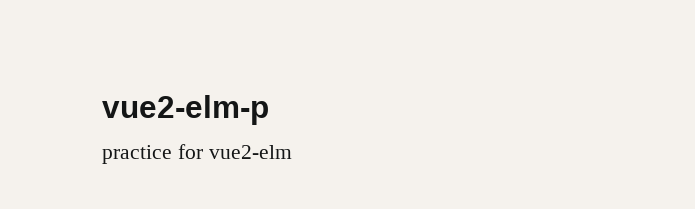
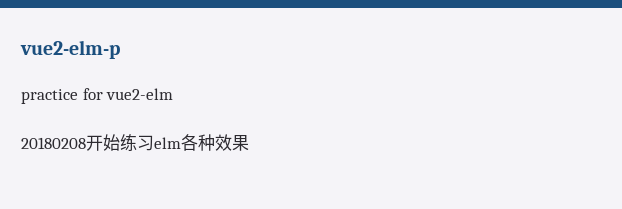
(292, 152) none -> [21,134,249,151] // 20180208开始练习elm各种效果

